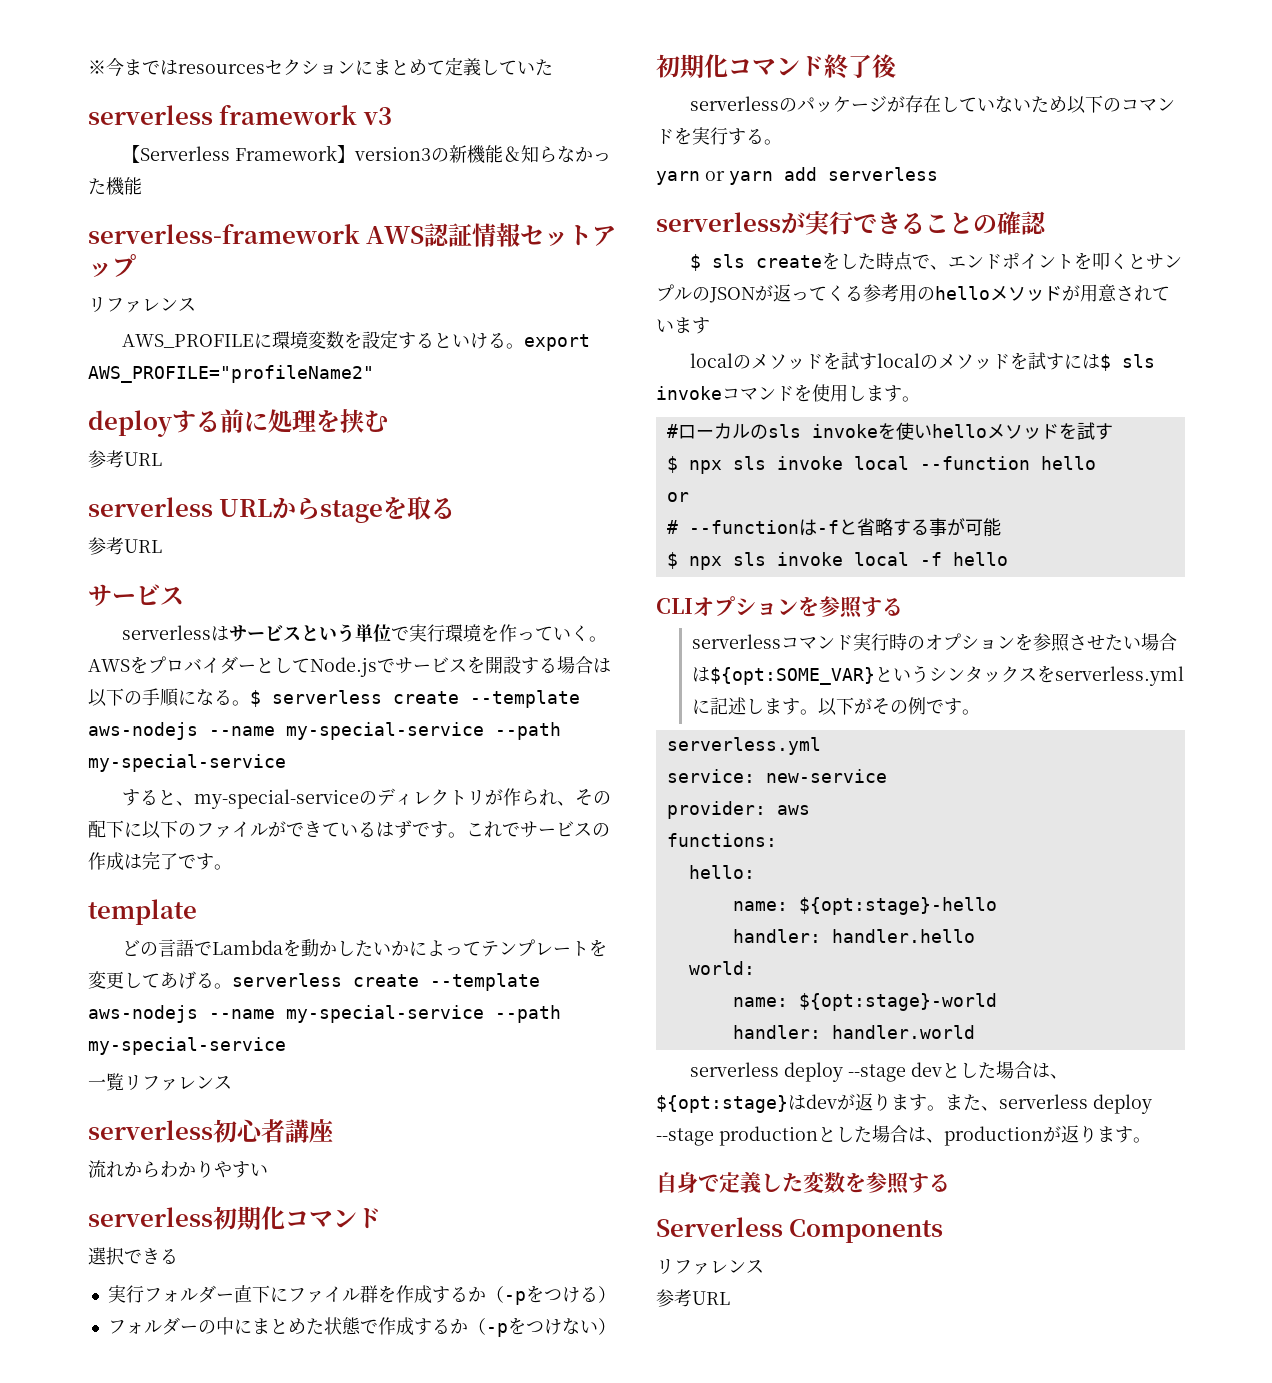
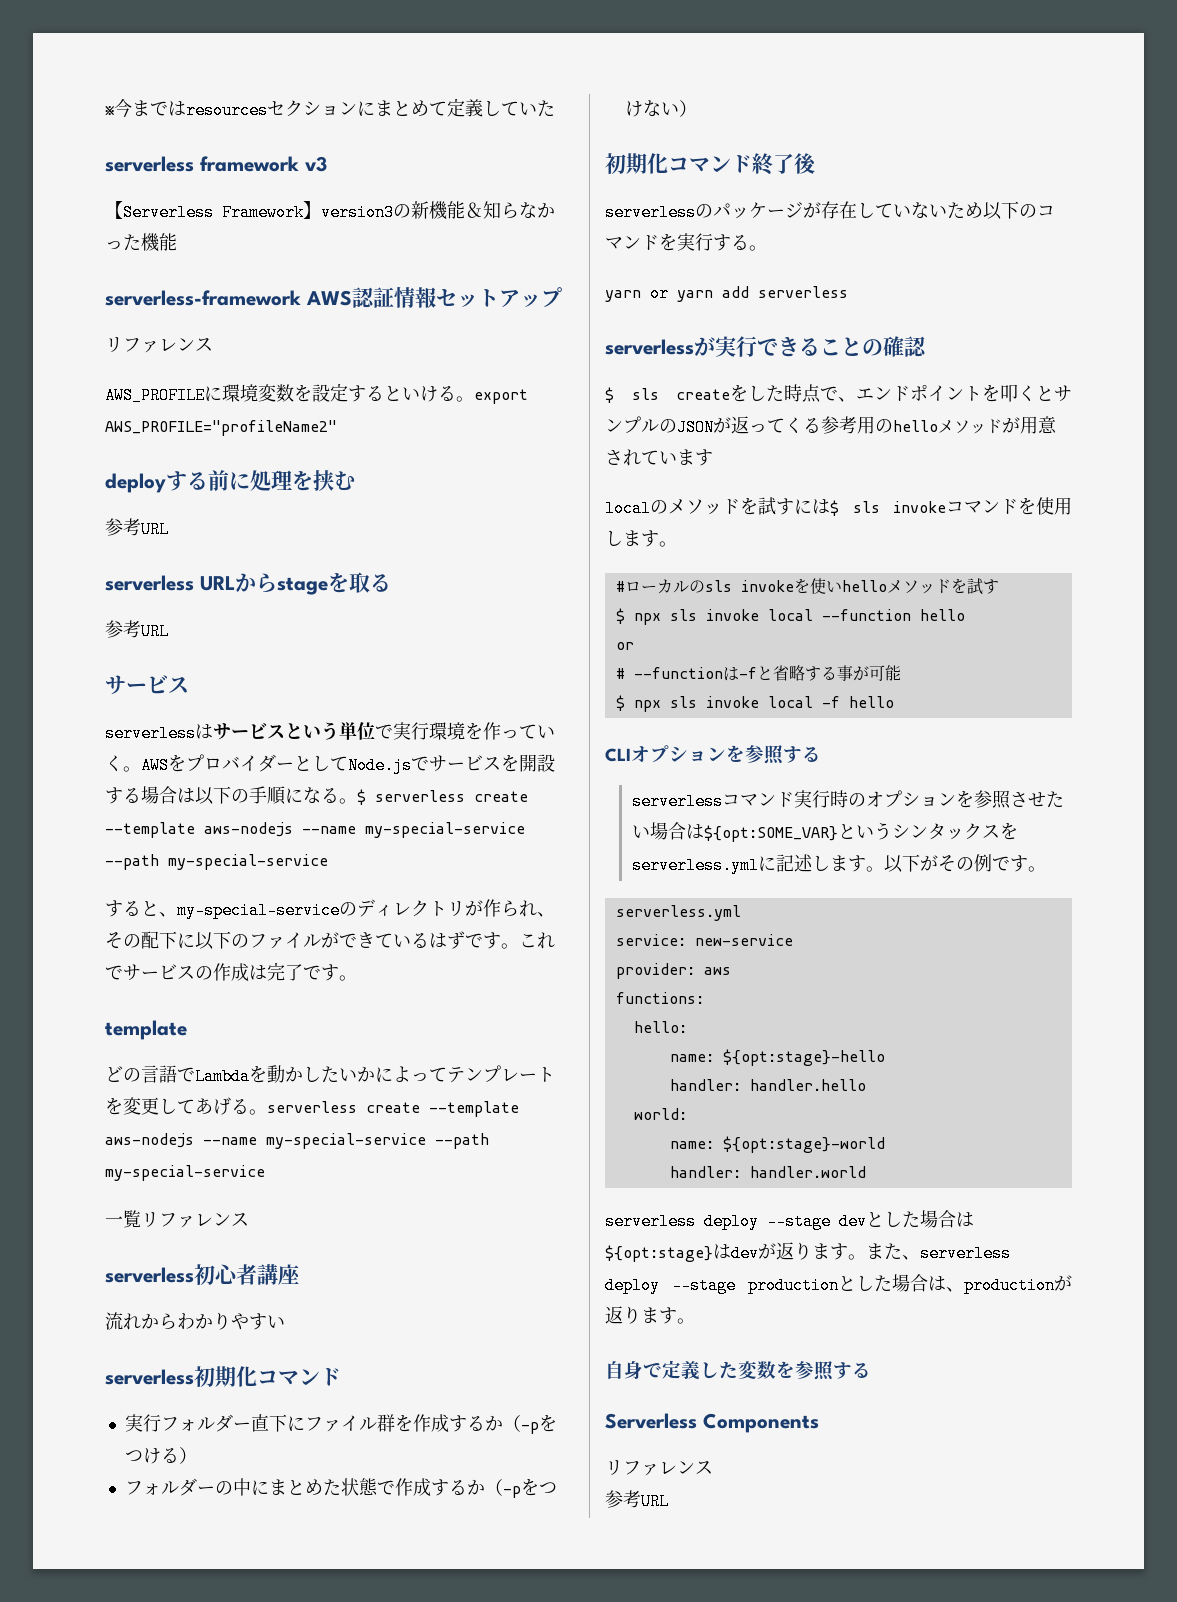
[88,1247,178,1265] // 選択できる -> (341, 1377) none
[876,352,1064,370] localのメソッドを試す -> (794, 506) none
[1049,1074,1068,1079] 、 -> (974, 1219) none

